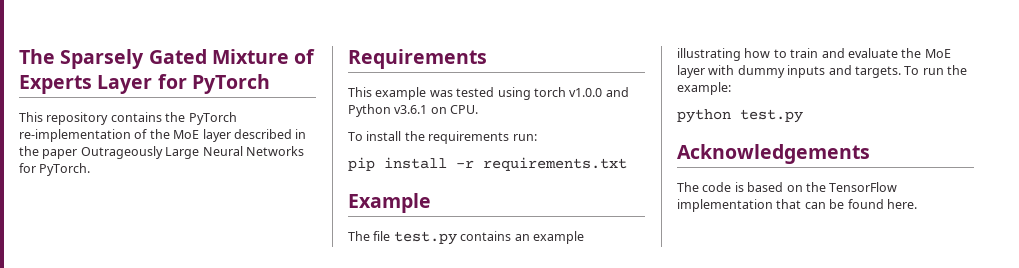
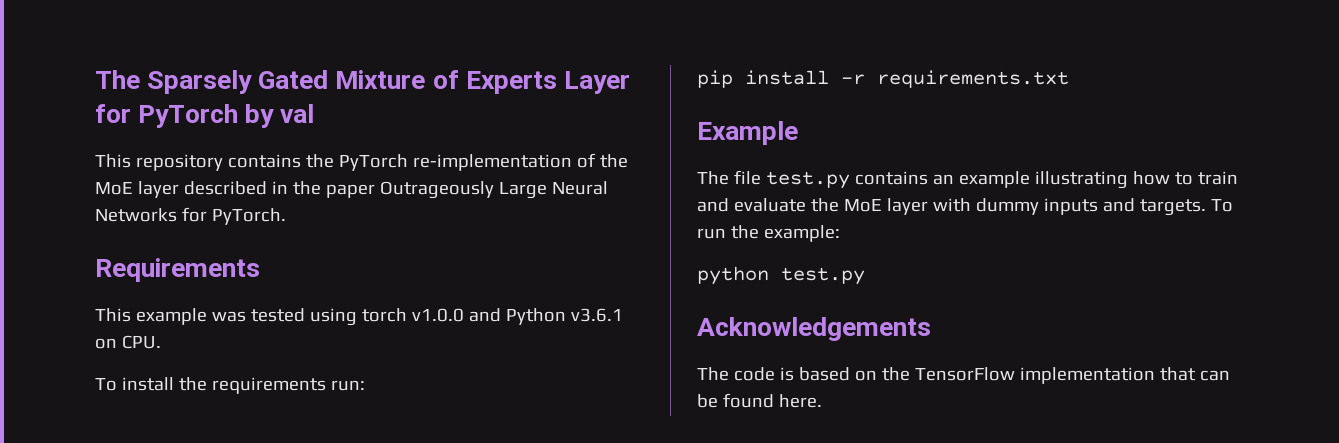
(270, 84) none -> [245,104,315,128] by val

